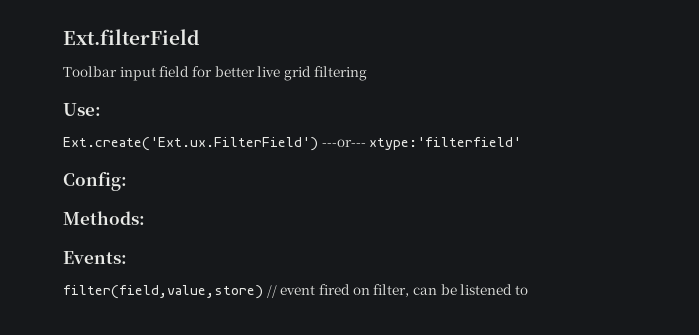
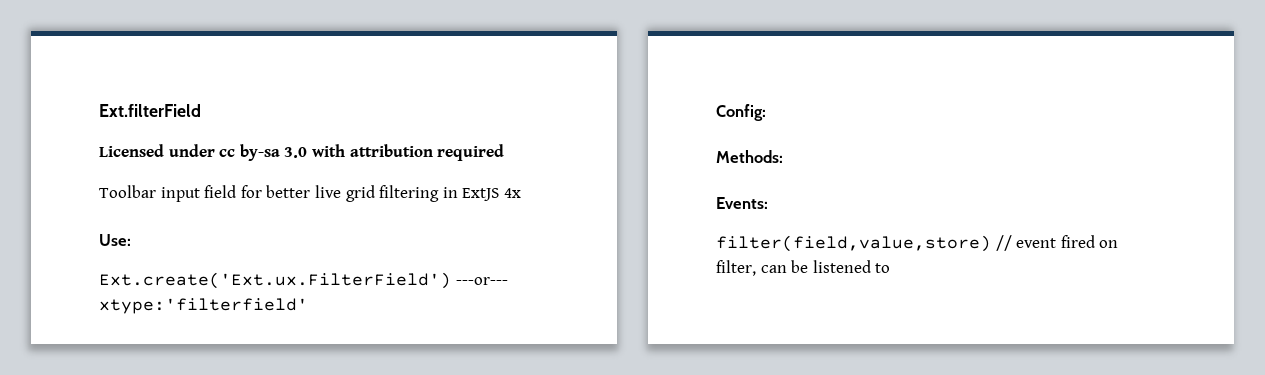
(200, 37) none -> [99,144,505,161] // Licensed under cc by-sa 3.0 with attribution required
(367, 73) none -> [442,187,521,201] in ExtJS 4x

